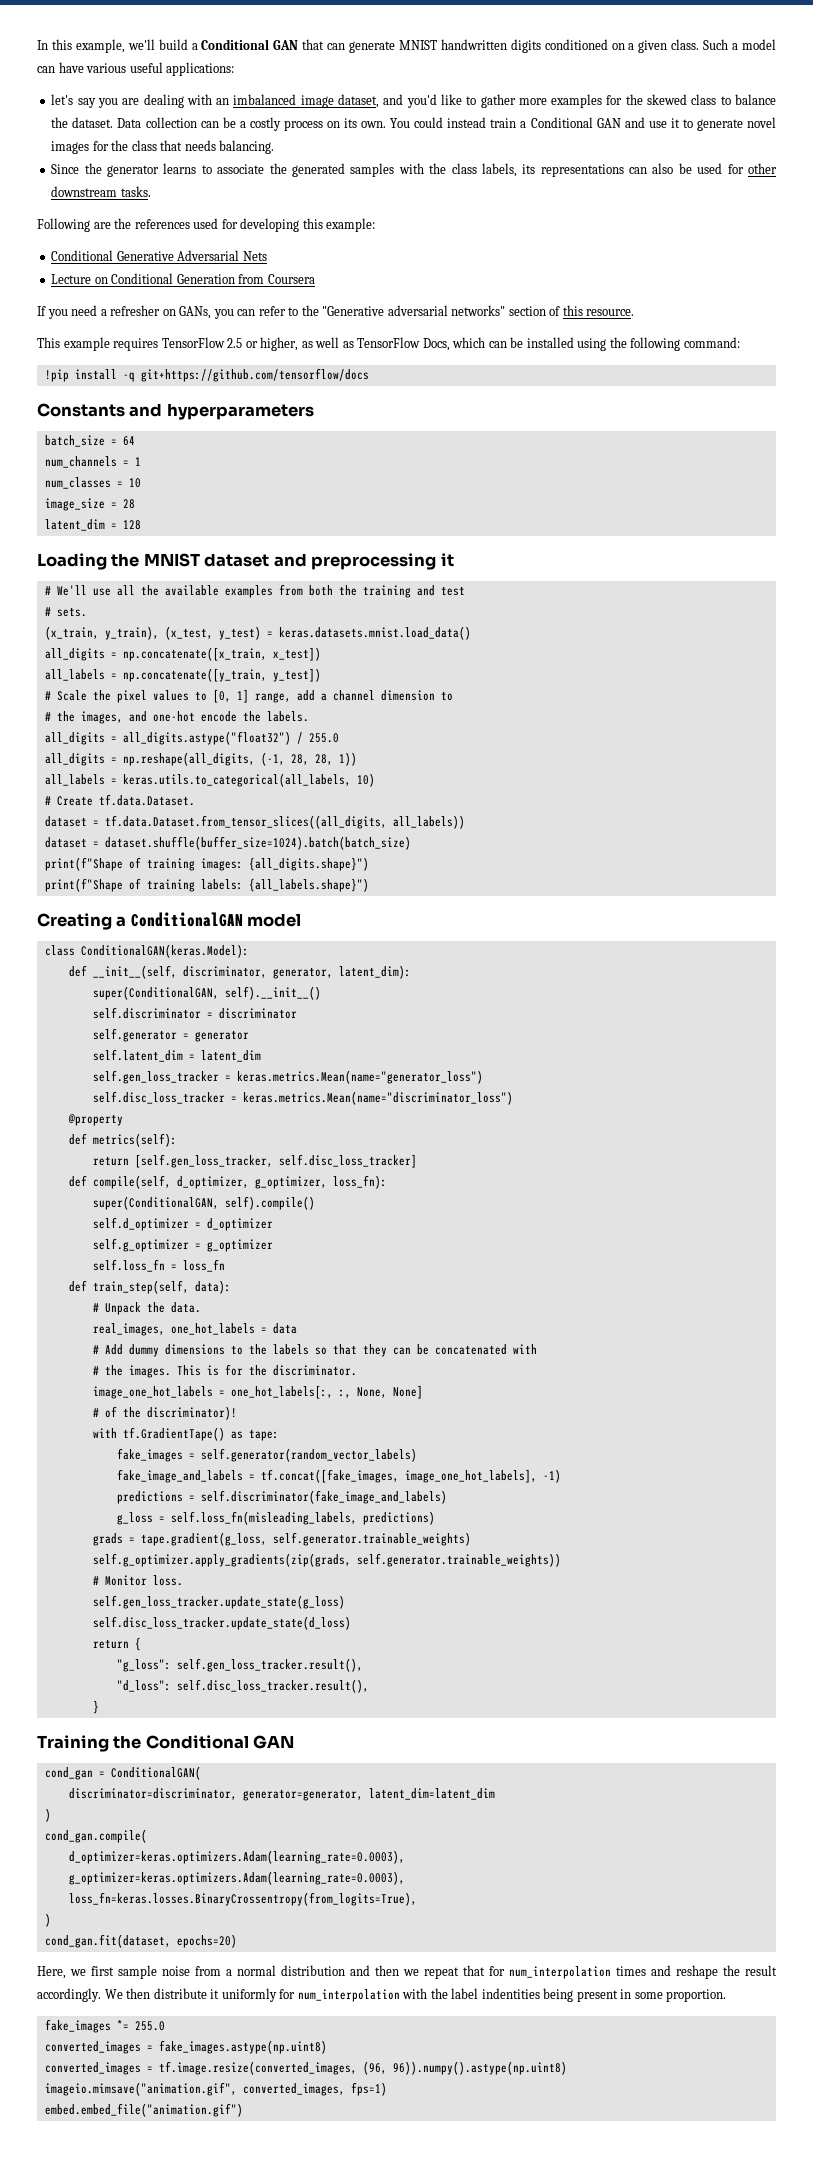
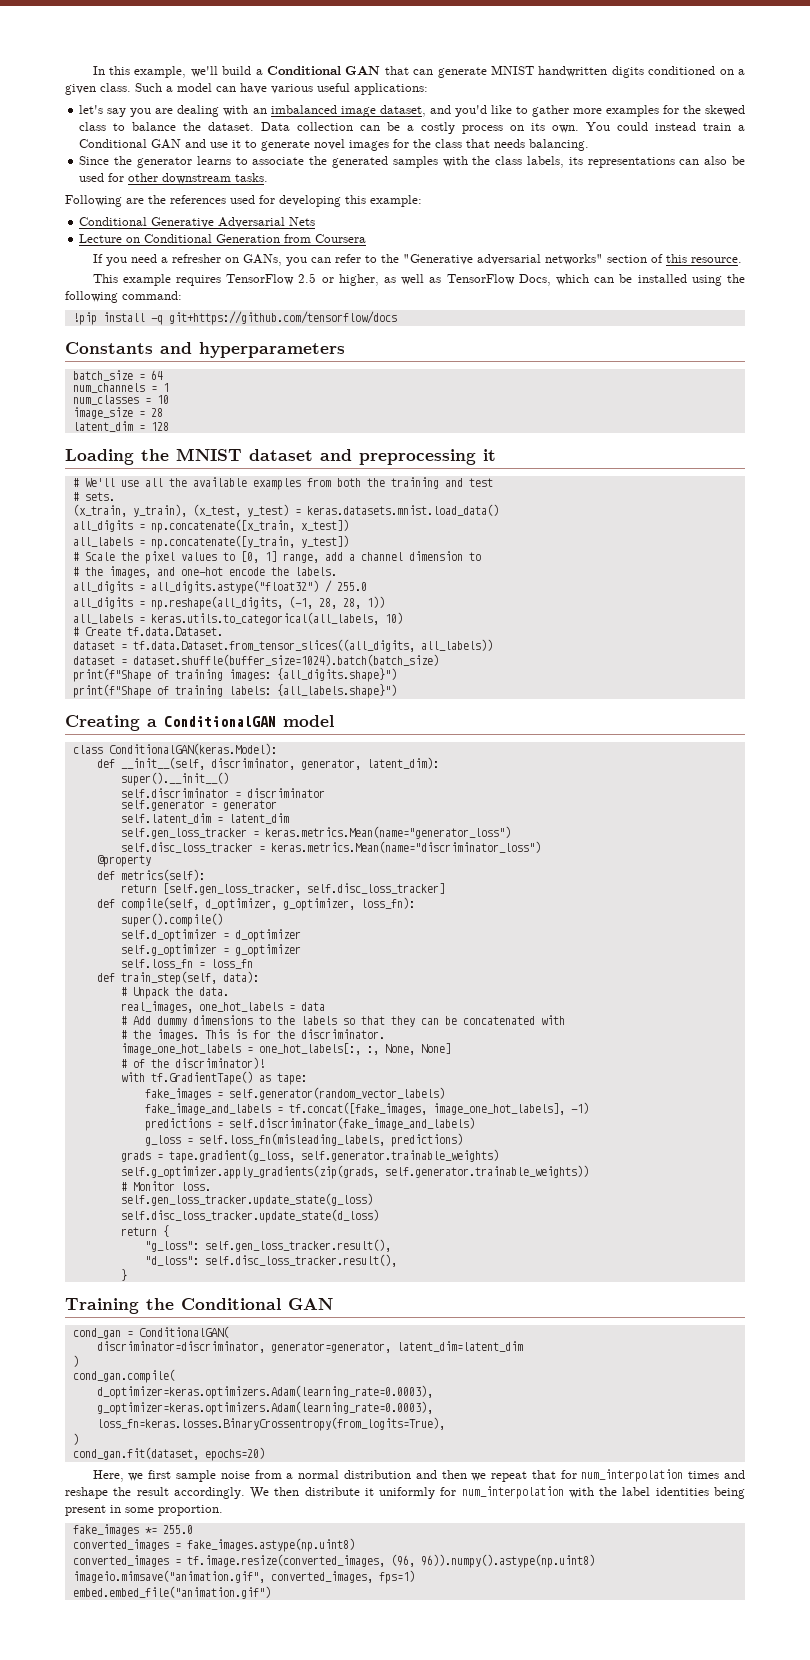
[92,986,321,1000] super(ConditionalGAN, self).__init__() -> [120,772,229,786] super().__init__()
[92,1196,315,1210] super(ConditionalGAN, self).compile() -> [120,913,223,927] super().compile()
[481,1988,540,1999] indentities -> [655,1487,709,1496] identities

